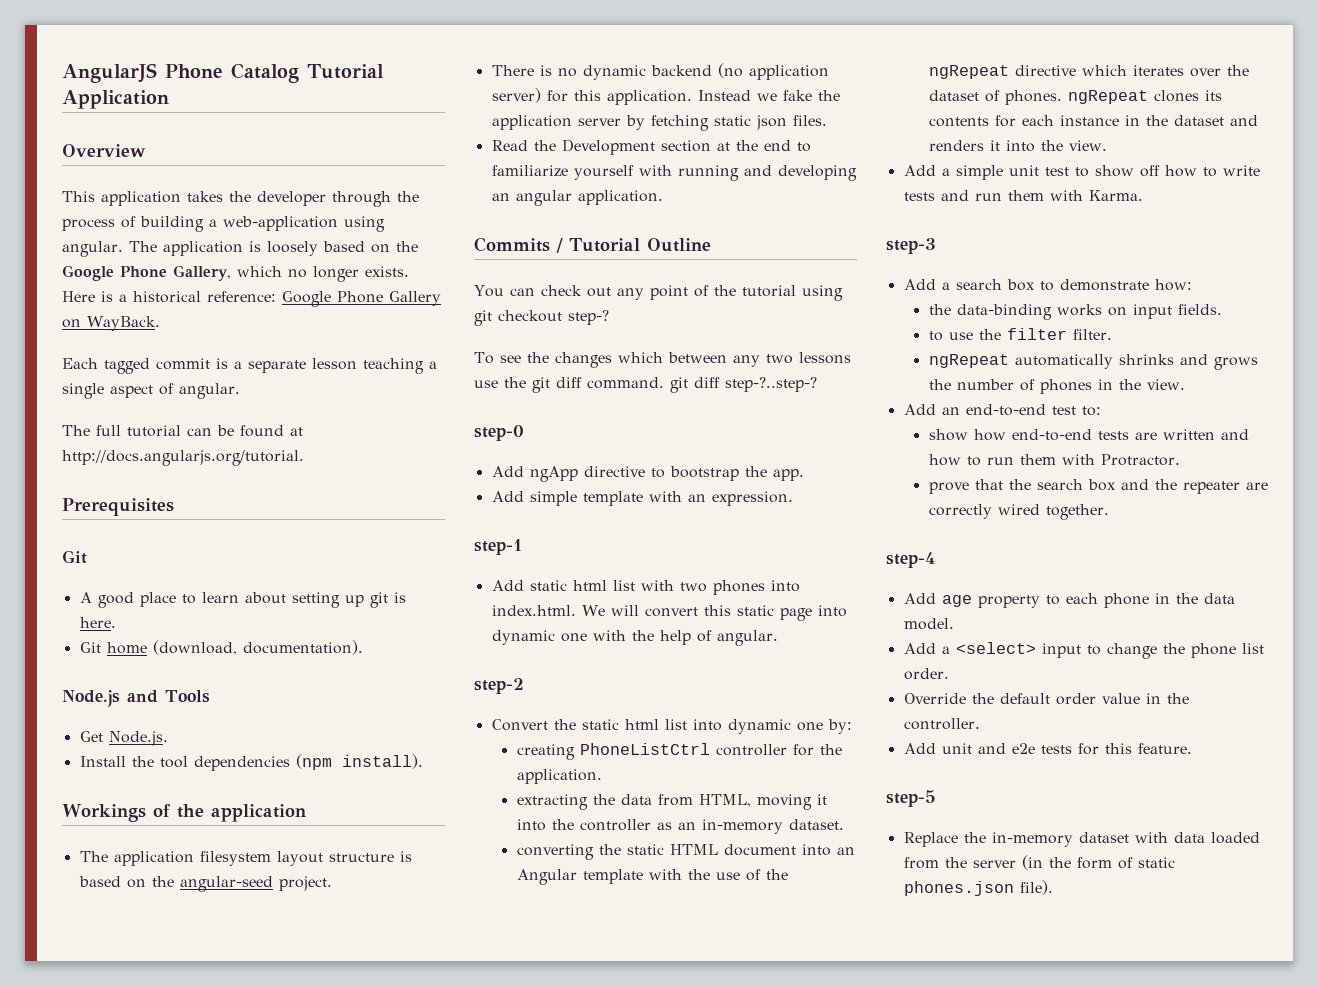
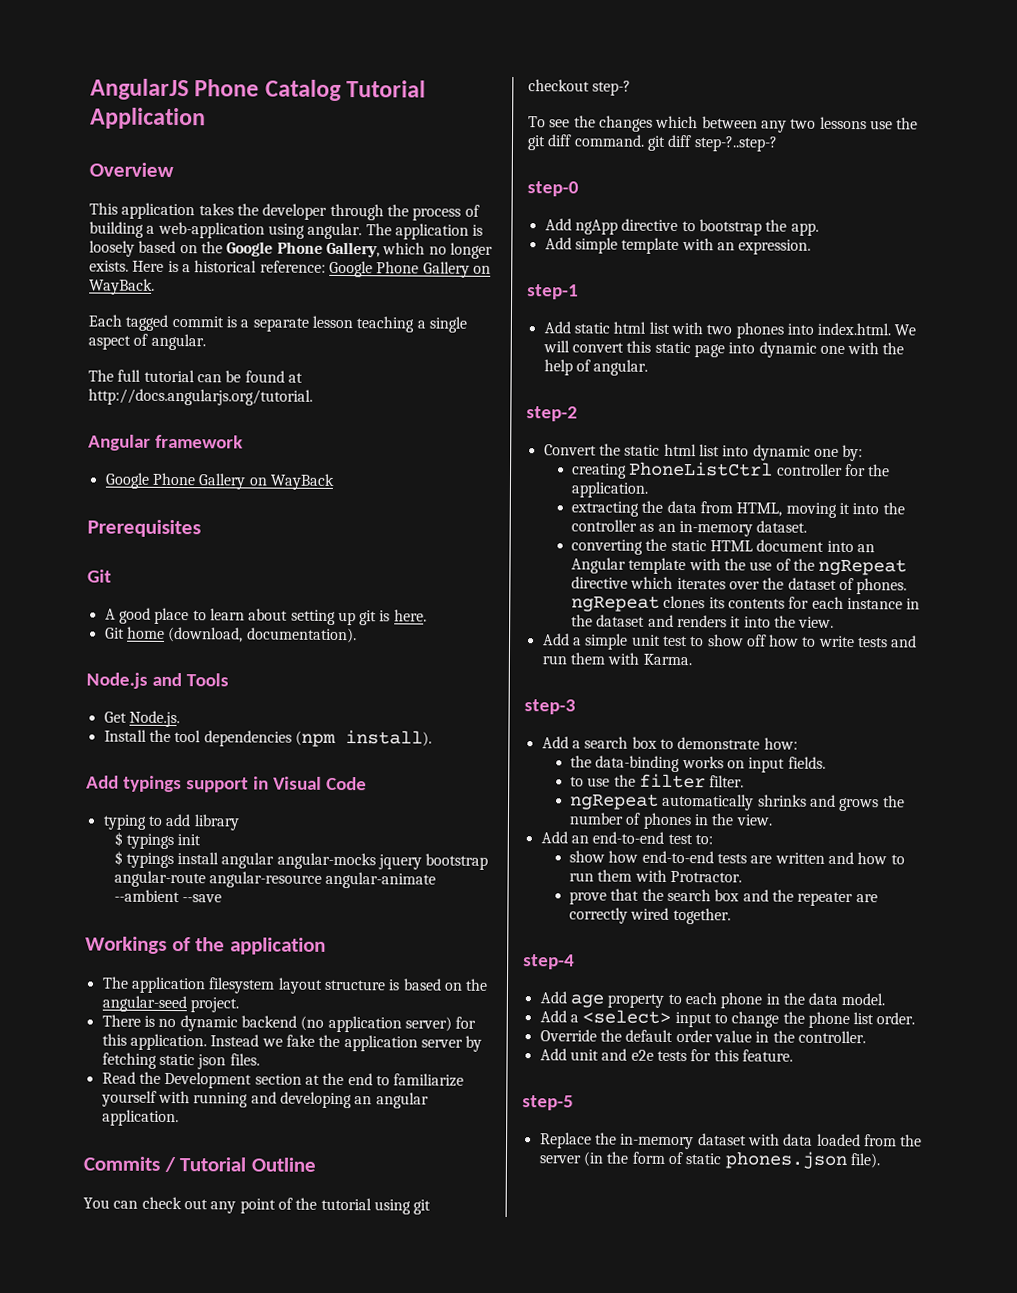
(304, 458) none -> [88,434,243,451] [104,472,335,490] // Angular framework // Google Phone Gallery on WayBack
(423, 761) none -> [86,775,367,793] [102,813,239,831] [113,831,202,850] [113,850,489,870] [113,870,437,889] [113,889,222,903] // Add typings support in Visual Code // typing to add library // $ typings init // $ typings install angular angular-mocks jquery bootstrap angular-route angular-resource angular-animate --ambient --save

